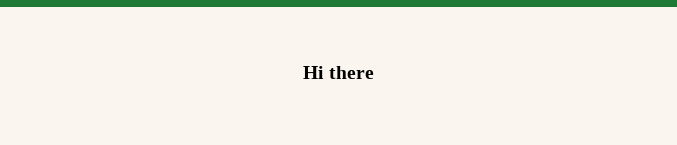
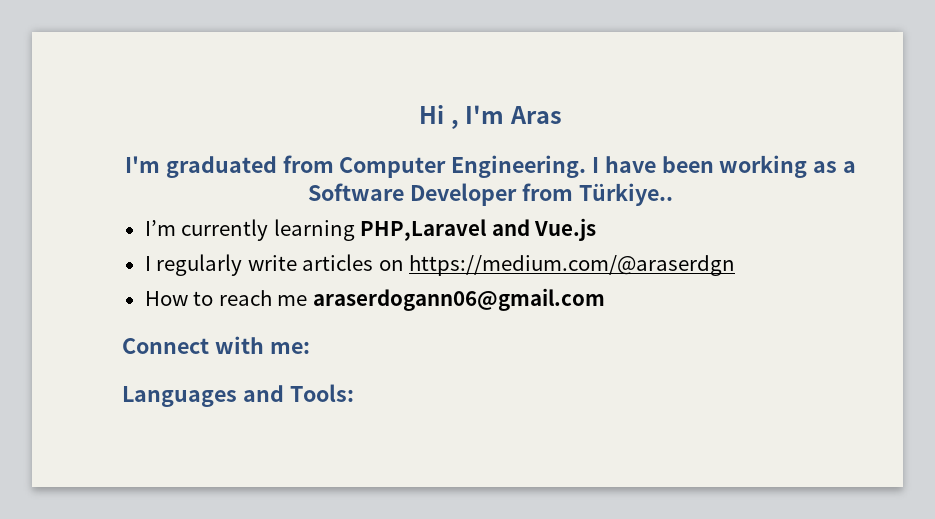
[328,66,374,79] there -> [450,105,562,129] [124,155,857,178] [308,183,673,206] [144,218,597,241] [144,254,736,276] [144,288,605,311] [122,336,310,354] [122,384,354,407] , I'm Aras // I'm graduated from Computer Engineering. I have been working as a Software Developer from Türkiye.. // I’m currently learning PHP,Laravel and Vue.js // I regularly write articles on https://medium.com/@araserdgn // How to reach me araserdogann06@gmail.com // Connect with me: // Languages and Tools:

